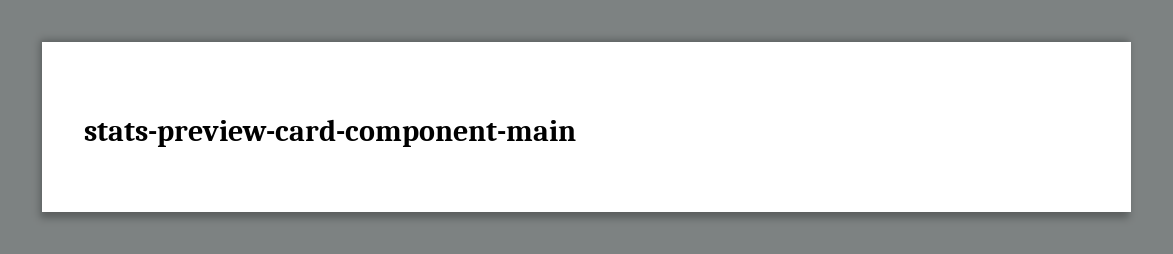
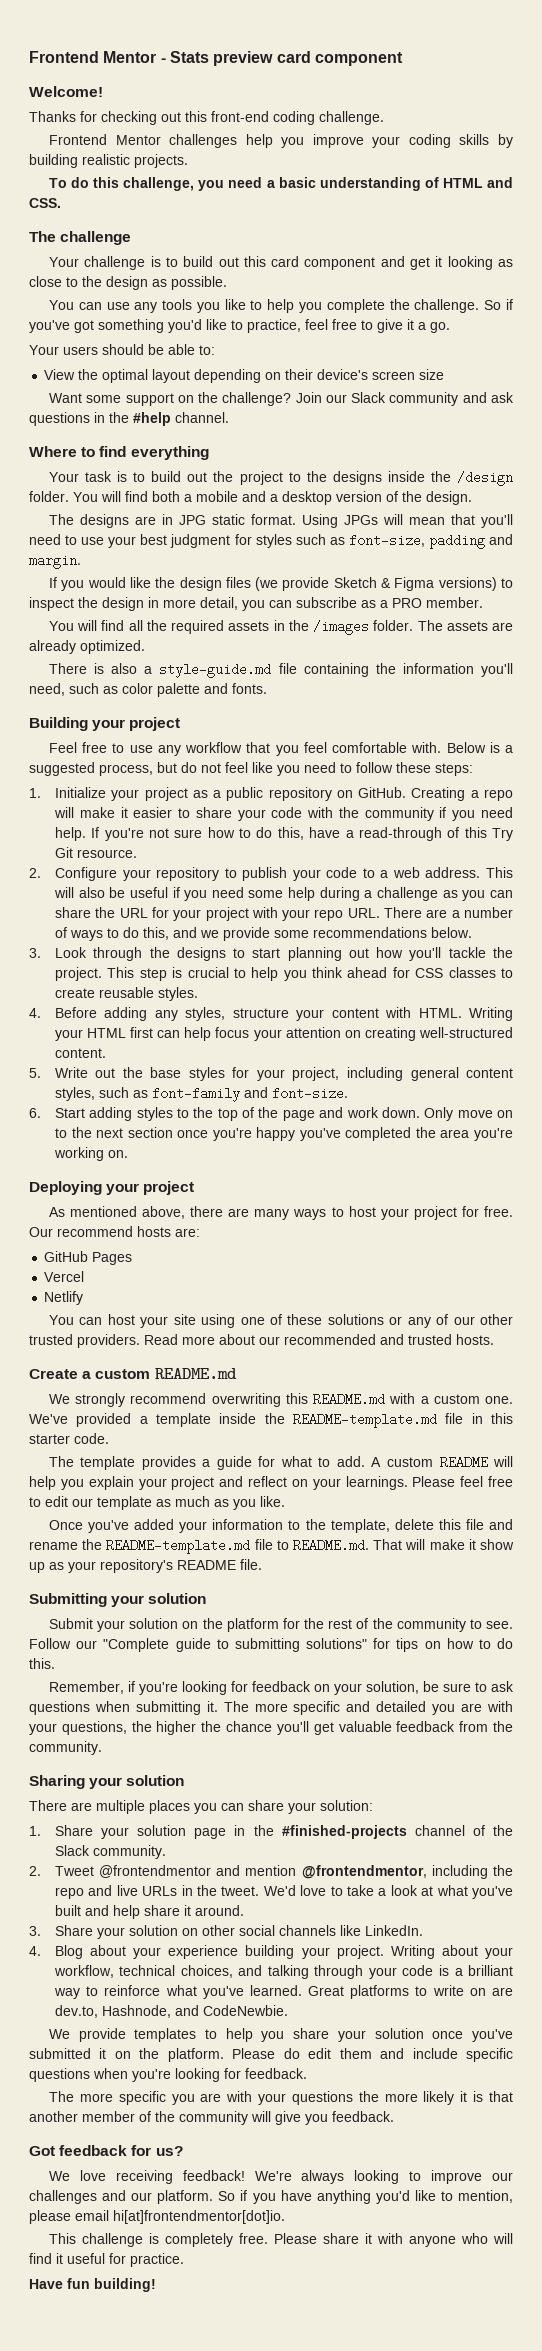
[84,119,576,147] stats-preview-card-component-main -> [29,51,403,66] [29,86,103,97] [29,111,384,125] [48,134,514,148] [29,154,188,168] [48,177,513,191] [29,198,61,208] [29,231,132,245] [48,256,513,270] [29,276,227,290] [48,299,513,313] [29,319,450,333] [29,344,215,355] [44,369,445,383] [48,392,514,406] [29,412,229,426] [29,446,209,460] [48,471,513,486] [29,491,472,505] [48,514,513,528] [29,534,513,549] [29,554,81,569] [48,577,513,591] [29,597,483,611] [48,620,513,635] [29,640,145,654] [48,663,513,678] [29,683,267,697] [29,717,181,731] [48,742,513,756] [29,762,473,776] [29,787,513,801] [53,807,513,821] [54,827,513,841] [54,847,137,858] [29,867,513,881] [53,887,514,901] [54,907,513,921] [54,927,472,941] [29,947,513,961] [54,967,514,981] [54,987,198,1001] [29,1007,513,1021] [54,1027,513,1041] [54,1048,106,1058] [29,1067,513,1081] [54,1087,348,1102] [29,1107,513,1121] [54,1127,513,1141] [53,1147,128,1161] [29,1181,195,1195] [48,1206,513,1220] [29,1226,200,1237] [44,1251,133,1265] [44,1271,85,1282] [44,1291,84,1305] [48,1314,514,1328] [29,1334,494,1348] [29,1368,237,1379] [48,1393,513,1407] [29,1413,513,1428] [29,1433,109,1444] [48,1456,513,1470] [29,1476,513,1490] [29,1496,285,1510] [48,1519,513,1533] [29,1539,514,1554] [29,1559,262,1573] [29,1593,207,1607] [48,1618,514,1632] [29,1638,513,1652] [29,1658,55,1669] [48,1681,514,1695] [29,1701,514,1715] [29,1721,513,1735] [29,1741,102,1755] [29,1775,185,1789] [29,1800,373,1814] [29,1825,513,1839] [54,1845,166,1859] [29,1865,513,1879] [54,1885,513,1899] [54,1905,244,1919] [29,1925,423,1939] [29,1945,513,1959] [53,1965,514,1979] [53,1985,513,1999] [54,2005,288,2018] [48,2028,513,2042] [29,2048,513,2062] [29,2068,307,2082] [48,2091,513,2105] [29,2111,394,2125] [29,2145,183,2156] [48,2170,513,2184] [29,2190,513,2204] [29,2210,285,2224] [48,2233,513,2247] [29,2253,184,2267] [29,2278,156,2292] Frontend Mentor - Stats preview card component // Welcome! // Thanks for checking out this front-end coding challenge. // Frontend Mentor challenges help you improve your coding skills by building realistic projects. // To do this challenge, you need a basic understanding of HTML and CSS. // The challenge // Your challenge is to build out this card component and get it looking as close to the design as possible. // You can use any tools you like to help you complete the challenge. So if you've got something you'd like to practice, feel free to give it a go. // Your users should be able to: // View the optimal layout depending on their device's screen size // Want some support on the challenge? Join our Slack community and ask questions in the #help channel. // Where to find everything // Your task is to build out the project to the designs inside the /design folder. You will find both a mobile and a desktop version of the design. // The designs are in JPG static format. Using JPGs will mean that you'll need to use your best judgment for styles such as font-size, padding and margin. // If you would like the design files (we provide Sketch & Figma versions) to inspect the design in more detail, you can subscribe as a PRO member. // You will find all the required assets in the /images folder. The assets are already optimized. // There is also a style-guide.md file containing the information you'll need, such as color palette and fonts. // Building your project // Feel free to use any workflow that you feel comfortable with. Below is a suggested process, but do not feel like you need to follow these steps: // 1. Initialize your project as a public repository on GitHub. Creating a repo will make it easier to share your code with the community if you need help. If you're not sure how to do this, have a read-through of this Try Git resource. // 2. Configure your repository to publish your code to a web address. This will also be useful if you need some help during a challenge as you can share the URL for your project with your repo URL. There are a number of ways to do this, and we provide some recommendations below. // 3. Look through the designs to start planning out how you'll tackle the project. This step is crucial to help you think ahead for CSS classes to create reusable styles. // 4. Before adding any styles, structure your content with HTML. Writing your HTML first can help focus your attention on creating well-structured content. // 5. Write out the base styles for your project, including general content styles, such as font-family and font-size. // 6. Start adding styles to the top of the page and work down. Only move on to the next section once you're happy you've completed the area you're working on. // Deploying your project // As mentioned above, there are many ways to host your project for free. Our recommend hosts are: // GitHub Pages // Vercel // Netlify // You can host your site using one of these solutions or any of our other trusted providers. Read more about our recommended and trusted hosts. // Create a custom README.md // We strongly recommend overwriting this README.md with a custom one. We've provided a template inside the README-template.md file in this starter code. // The template provides a guide for what to add. A custom README will help you explain your project and reflect on your learnings. Please feel free to edit our template as much as you like. // Once you've added your information to the template, delete this file and rename the README-template.md file to README.md. That will make it show up as your repository's README file. // Submitting your solution // Submit your solution on the platform for the rest of the community to see. Follow our "Complete guide to submitting solutions" for tips on how to do this. // Remember, if you're looking for feedback on your solution, be sure to ask questions when submitting it. The more specific and detailed you are with your questions, the higher the chance you'll get valuable feedback from the community. // Sharing your solution // There are multiple places you can share your solution: // 1. Share your solution page in the #finished-projects channel of the Slack community. // 2. Tweet @frontendmentor and mention @frontendmentor, including the repo and live URLs in the tweet. We'd love to take a look at what you've built and help share it around. // 3. Share your solution on other social channels like LinkedIn. // 4. Blog about your experience building your project. Writing about your workflow, technical choices, and talking through your code is a brilliant way to reinforce what you've learned. Great platforms to write on are dev.to, Hashnode, and CodeNewbie. // We provide templates to help you share your solution once you've submitted it on the platform. Please do edit them and include specific questions when you're looking for feedback. // The more specific you are with your questions the more likely it is that another member of the community will give you feedback. // Got feedback for us? // We love receiving feedback! We're always looking to improve our challenges and our platform. So if you have anything you'd like to mention, please email hi[at]frontendmentor[dot]io. // This challenge is completely free. Please share it with anyone who will find it useful for practice. // Have fun building!

